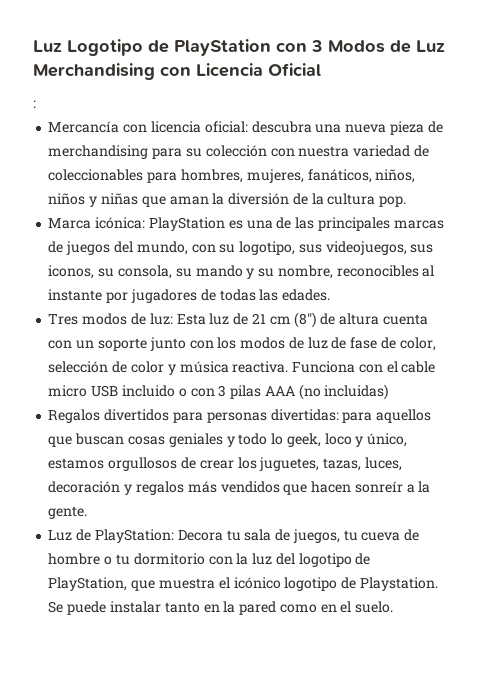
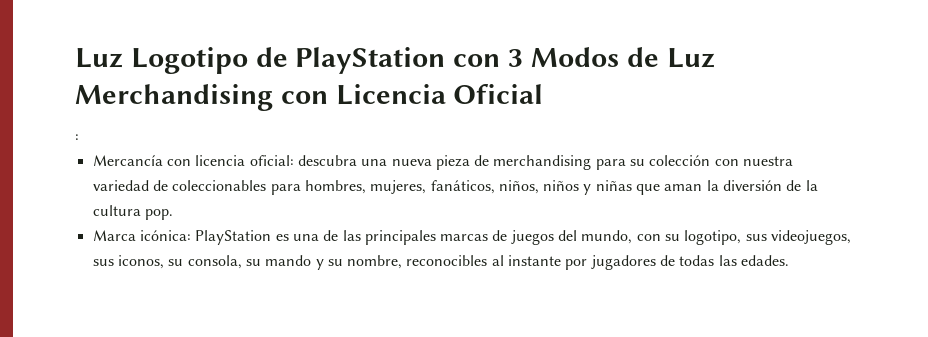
[48,312,428,328] [48,337,436,351] [48,361,436,375] [48,384,389,400] [48,409,432,423] [48,433,408,447] [48,457,402,471] [48,481,431,495] [48,506,88,519] [48,529,420,543] [48,553,371,567] [48,577,438,591] [48,601,394,615] // Tres modos de luz: Esta luz de 21 cm (8") de altura cuenta con un soporte junto con los modos de luz de fase de color, selección de color y música reactiva. Funciona con el cable micro USB incluido o con 3 pilas AAA (no incluidas) // Regalos divertidos para personas divertidas: para aquellos que buscan cosas geniales y todo lo geek, loco y único, estamos orgullosos de crear los juguetes, tazas, luces, decoración y regalos más vendidos que hacen sonreír a la gente. // Luz de PlayStation: Decora tu sala de juegos, tu cueva de hombre o tu dormitorio con la luz del logotipo de PlayStation, que muestra el icónico logotipo de Playstation. Se puede instalar tanto en la pared como en el suelo. -> (790, 260) none

